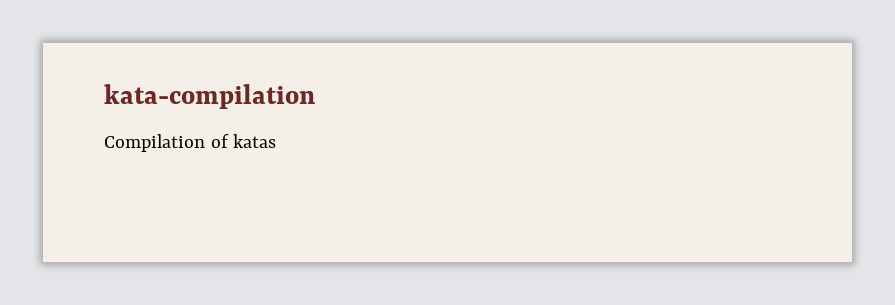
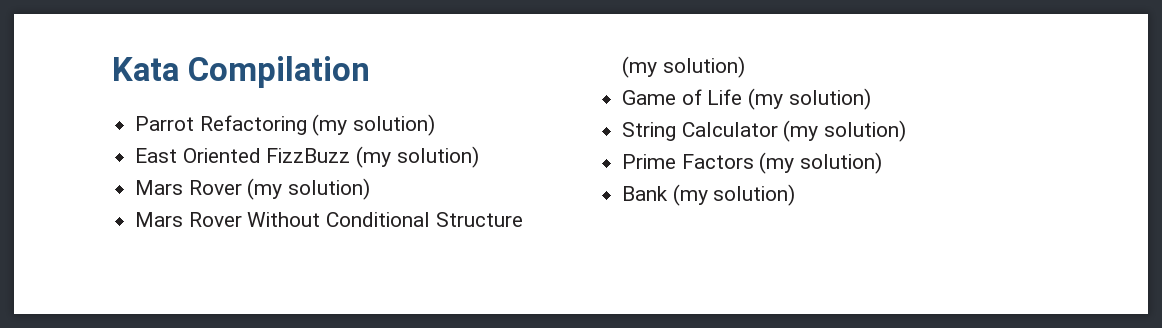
[104,84,315,109] [104,134,277,152] kata-compilation // Compilation of katas -> [112,56,370,88] [135,114,436,136] [135,146,479,168] [135,178,371,200] [135,212,523,227] [622,56,745,78] [622,88,871,110] [622,120,907,142] [622,152,883,174] [622,184,796,206] Kata Compilation // Parrot Refactoring (my solution) // East Oriented FizzBuzz (my solution) // Mars Rover (my solution) // Mars Rover Without Conditional Structure (my solution) // Game of Life (my solution) // String Calculator (my solution) // Prime Factors (my solution) // Bank (my solution)

